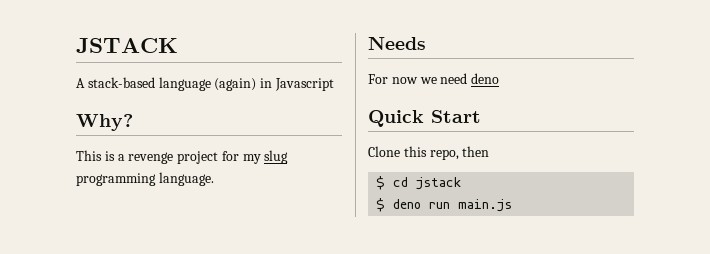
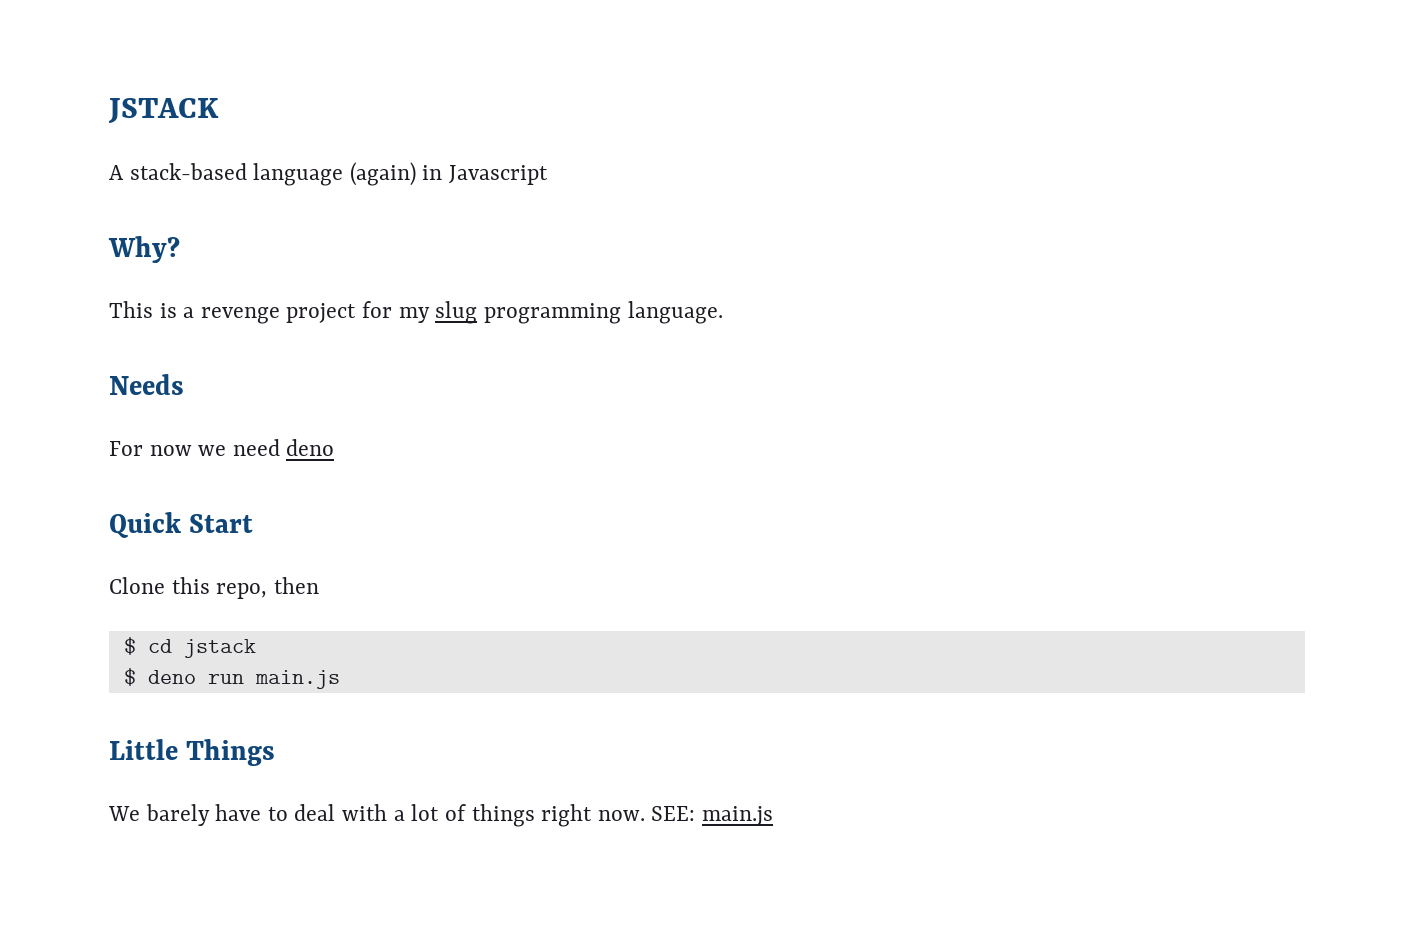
(513, 205) none -> [109,739,276,766] [108,804,773,827] // Little Things // We barely have to deal with a lot of things right now. SEE: main.js

